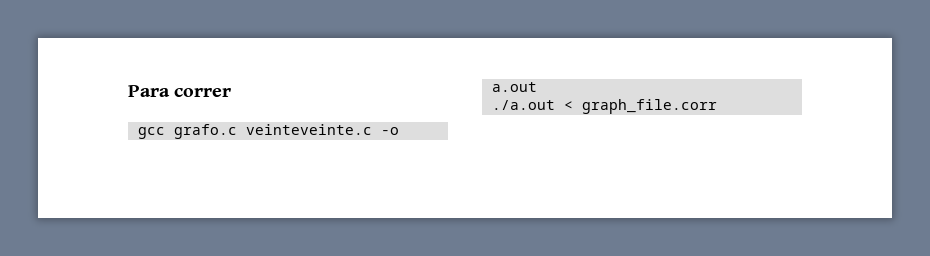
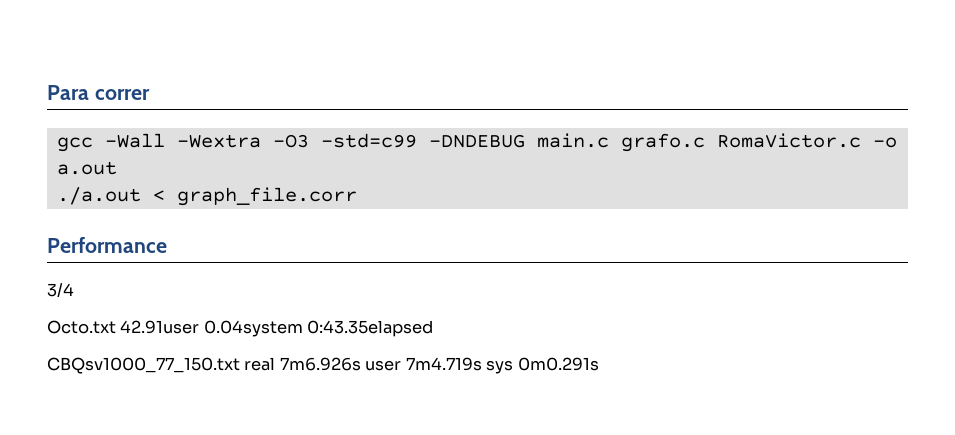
[174,124,373,139] grafo.c veinteveinte.c -> [104,133,861,152] -Wall -Wextra -O3 -std=c99 -DNDEBUG main.c grafo.c RomaVictor.c
(718, 106) none -> [47,237,167,253] [47,283,74,297] [47,320,434,337] [47,357,599,374] // Performance // 3/4 // Octo.txt 42.91user 0.04system 0:43.35elapsed // CBQsv1000_77_150.txt real 7m6.926s user 7m4.719s sys 0m0.291s

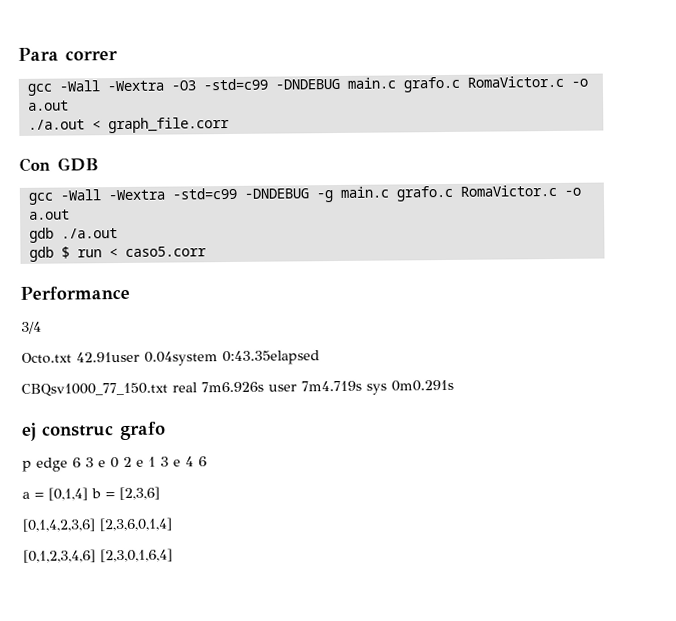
(357, 196) none -> [19,157,99,172] [27,184,581,205] [28,209,70,220] [28,227,118,243] [28,246,207,262] // Con GDB // gcc -Wall -Wextra -std=c99 -DNDEBUG -g main.c grafo.c RomaVictor.c -o a.out // gdb ./a.out // gdb $ run < caso5.corr
(599, 364) none -> [22,421,166,441] [22,456,207,472] [22,486,160,501] [22,517,173,532] [23,548,173,563] // ej construc grafo // p edge 6 3 e 0 2 e 1 3 e 4 6 // a = [0,1,4] b = [2,3,6] // [0,1,4,2,3,6] [2,3,6,0,1,4] // [0,1,2,3,4,6] [2,3,0,1,6,4]

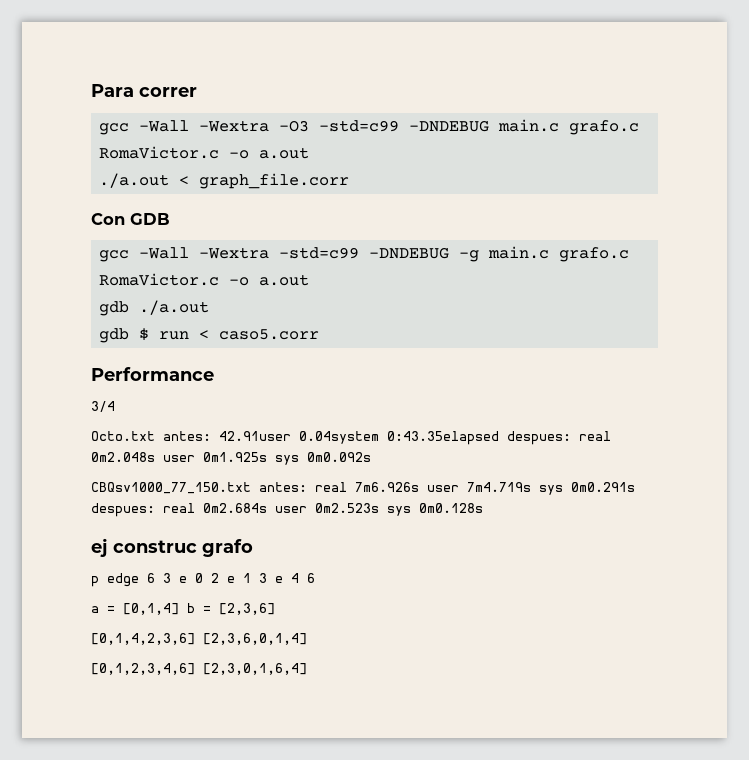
(72, 358) none -> [163,431,211,441] antes:
(320, 358) none -> [507,431,611,445] [91,452,371,465] despues: real 0m2.048s user 0m1.925s sys 0m0.092s
(168, 389) none -> [259,482,307,492] antes:
(454, 385) none -> [91,503,483,517] despues: real 0m2.684s user 0m2.523s sys 0m0.128s

